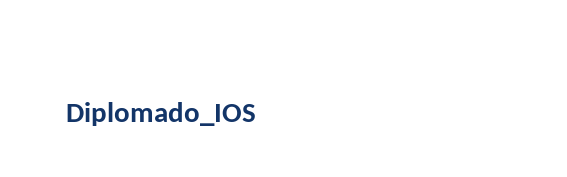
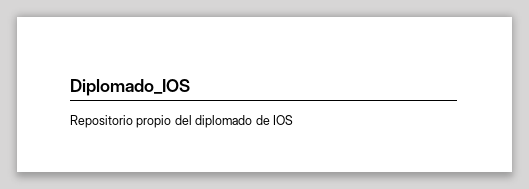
(256, 114) none -> [70,115,293,128] // Repositorio propio del diplomado de IOS

